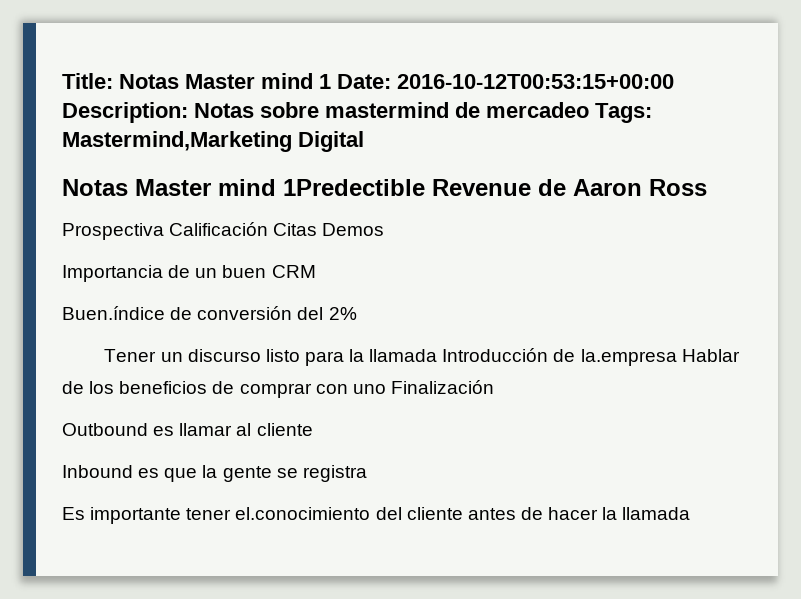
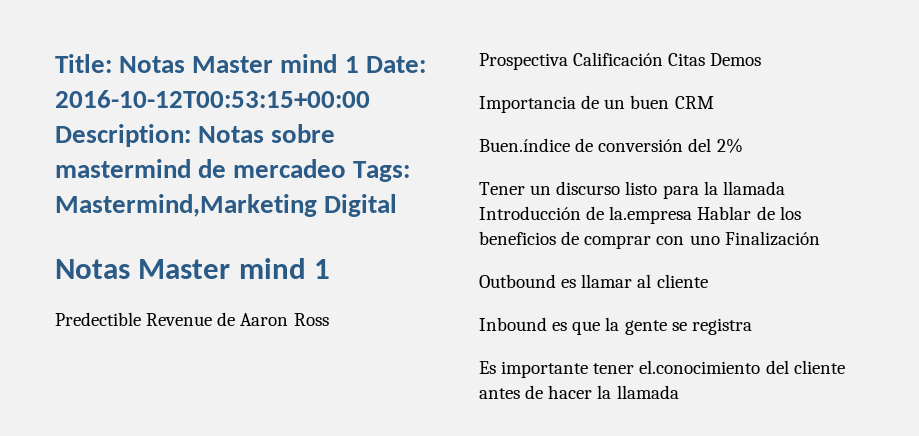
[283,179,425,196] 1Predectible -> [314,259,331,279] [55,312,141,326] 1 // Predectible

